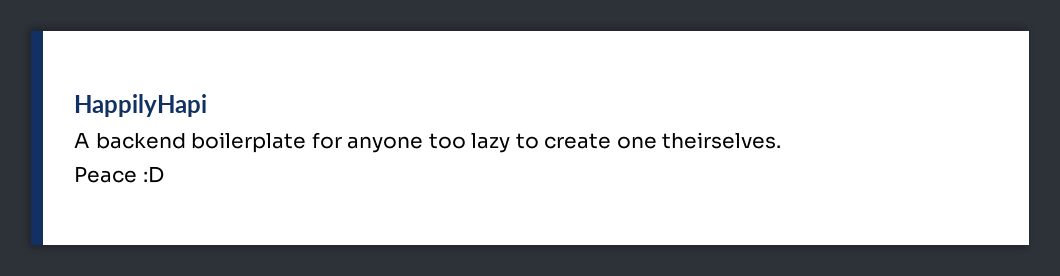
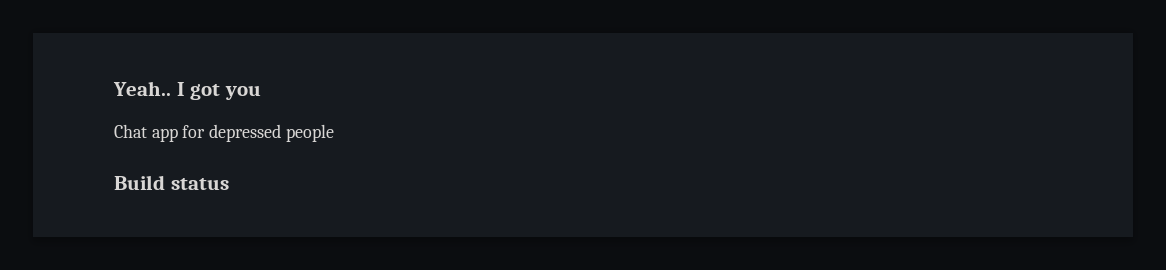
[74,94,207,117] [74,132,782,153] [74,166,164,183] HappilyHapi // A backend boilerplate for anyone too lazy to create one theirselves. // Peace :D -> [113,81,261,100] [114,124,334,142] [114,175,229,190] Yeah.. I got you // Chat app for depressed people // Build status

